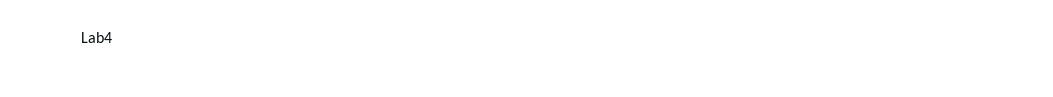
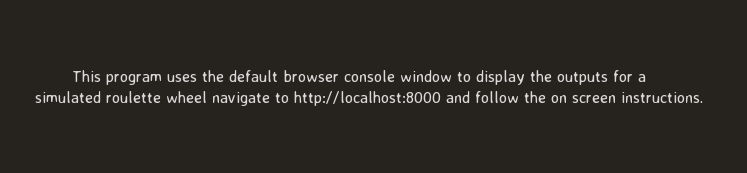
[81,32,112,43] Lab4 -> [71,70,646,85] [35,91,703,106] This program uses the default browser console window to display the outputs for a simulated roulette wheel navigate to http://localhost:8000 and follow the on screen instructions.

